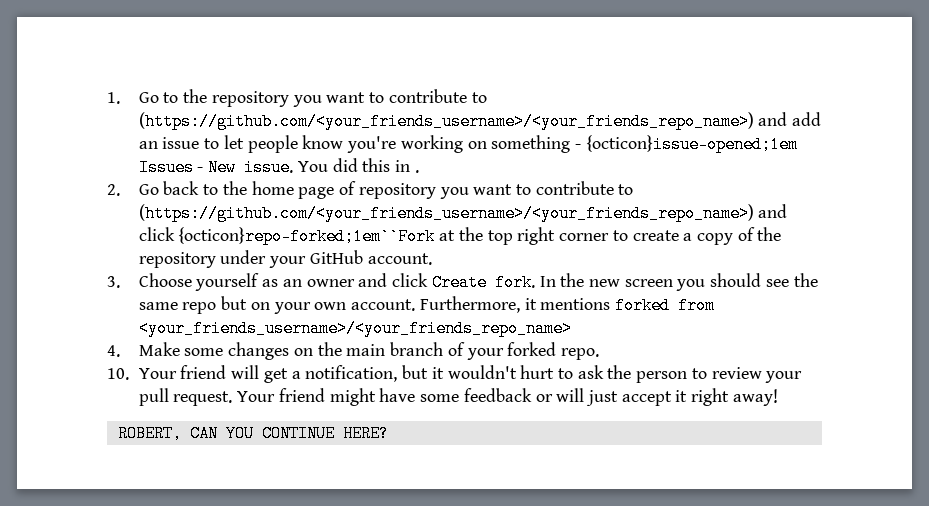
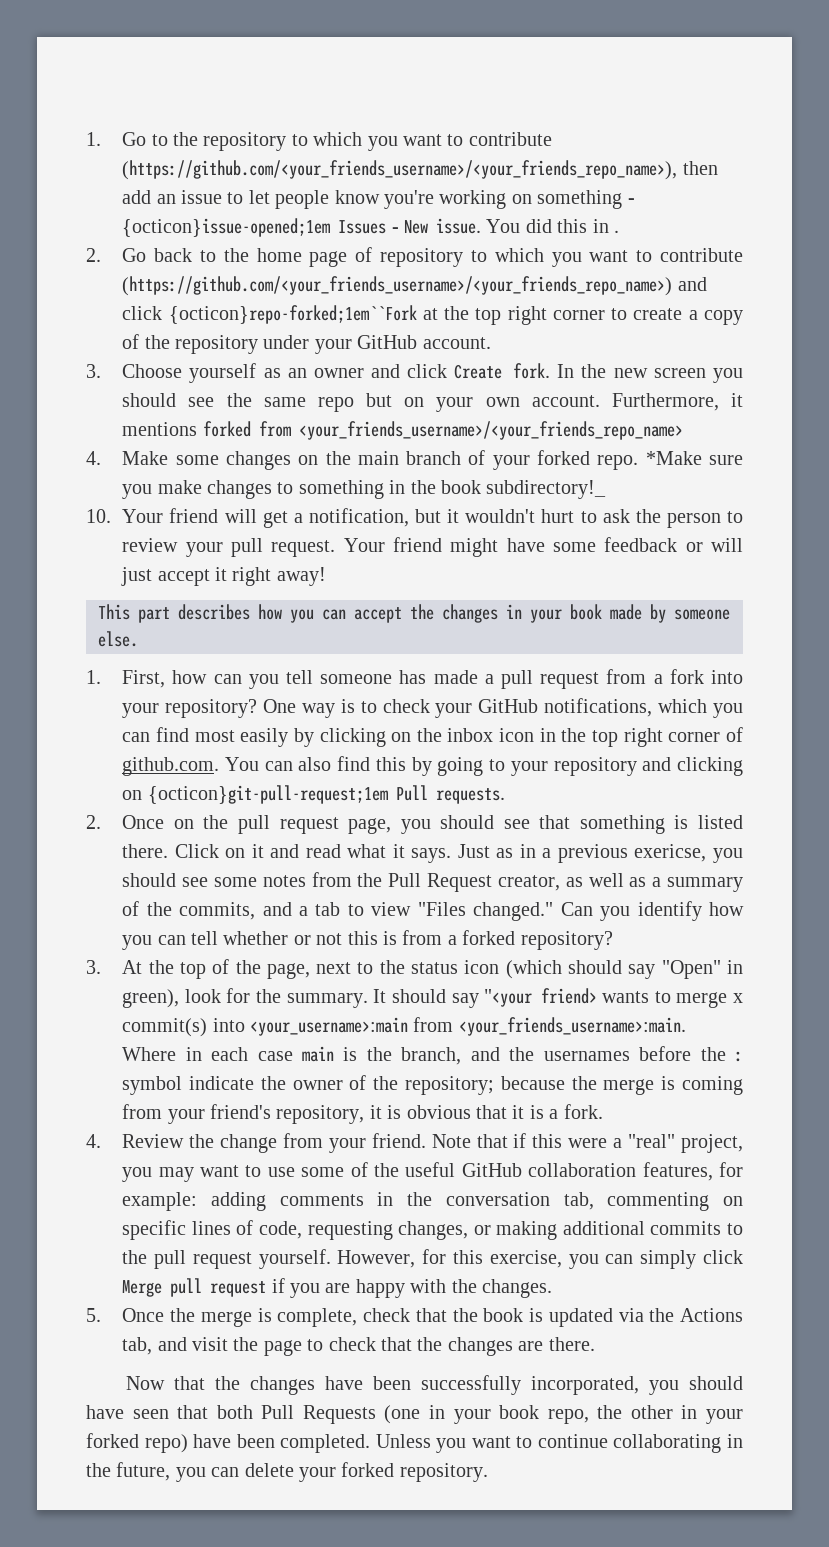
[292,89,487,107] [138,112,788,130] you want to contribute to (https://github.com/<your_friends_username>/<your_friends_repo_name>) and -> [291,132,552,151] [122,160,718,180] to which you want to contribute (https://github.com/<your_friends_username>/<your_friends_repo_name>), then
[439,181,634,199] you want to contribute to -> [470,248,743,267] to which you want to contribute
(600, 354) none -> [645,451,743,465] [122,480,607,499] *Make sure you make changes to something in the book subdirectory!_
[117,425,389,442] ROBERT, CAN YOU CONTINUE HERE? -> [98,604,730,623] [98,631,138,647] [86,669,744,689] [122,698,743,718] [122,727,744,747] [122,756,743,776] [122,785,505,804] [86,815,744,834] [122,844,744,863] [122,872,743,892] [122,901,744,921] [122,930,613,950] [86,959,743,979] [122,988,744,1008] [122,1017,686,1037] [122,1046,743,1065] [122,1075,744,1095] [122,1104,603,1124] [86,1133,743,1153] [122,1162,743,1182] [122,1192,743,1211] [122,1220,743,1240] [122,1249,744,1269] [122,1278,553,1298] [86,1308,743,1327] [122,1337,595,1356] [126,1375,743,1395] [86,1405,743,1424] [86,1433,743,1453] [86,1462,488,1482] This part describes how you can accept the changes in your book made by someone else. // 1. First, how can you tell someone has made a pull request from a fork into your repository? One way is to check your GitHub notifications, which you can find most easily by clicking on the inbox icon in the top right corner of github.com. You can also find this by going to your repository and clicking on {octicon}git-pull-request;1em Pull requests. // 2. Once on the pull request page, you should see that something is listed there. Click on it and read what it says. Just as in a previous exericse, you should see some notes from the Pull Request creator, as well as a summary of the commits, and a tab to view "Files changed." Can you identify how you can tell whether or not this is from a forked repository? // 3. At the top of the page, next to the status icon (which should say "Open" in green), look for the summary. It should say "<your friend> wants to merge x commit(s) into <your_username>:main from <your_friends_username>:main. Where in each case main is the branch, and the usernames before the : symbol indicate the owner of the repository; because the merge is coming from your friend's repository, it is obvious that it is a fork. // 4. Review the change from your friend. Note that if this were a "real" project, you may want to use some of the useful GitHub collaboration features, for example: adding comments in the conversation tab, commenting on specific lines of code, requesting changes, or making additional commits to the pull request yourself. However, for this exercise, you can simply click Merge pull request if you are happy with the changes. // 5. Once the merge is complete, check that the book is updated via the Actions tab, and visit the page to check that the changes are there. // Now that the changes have been successfully incorporated, you should have seen that both Pull Requests (one in your book repo, the other in your forked repo) have been completed. Unless you want to continue collaborating in the future, you can delete your forked repository.

